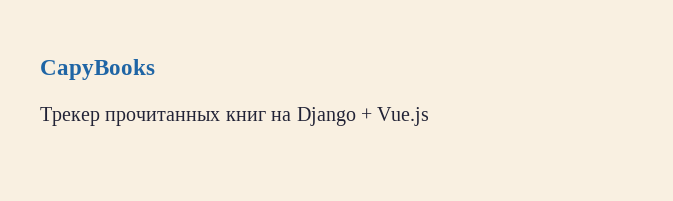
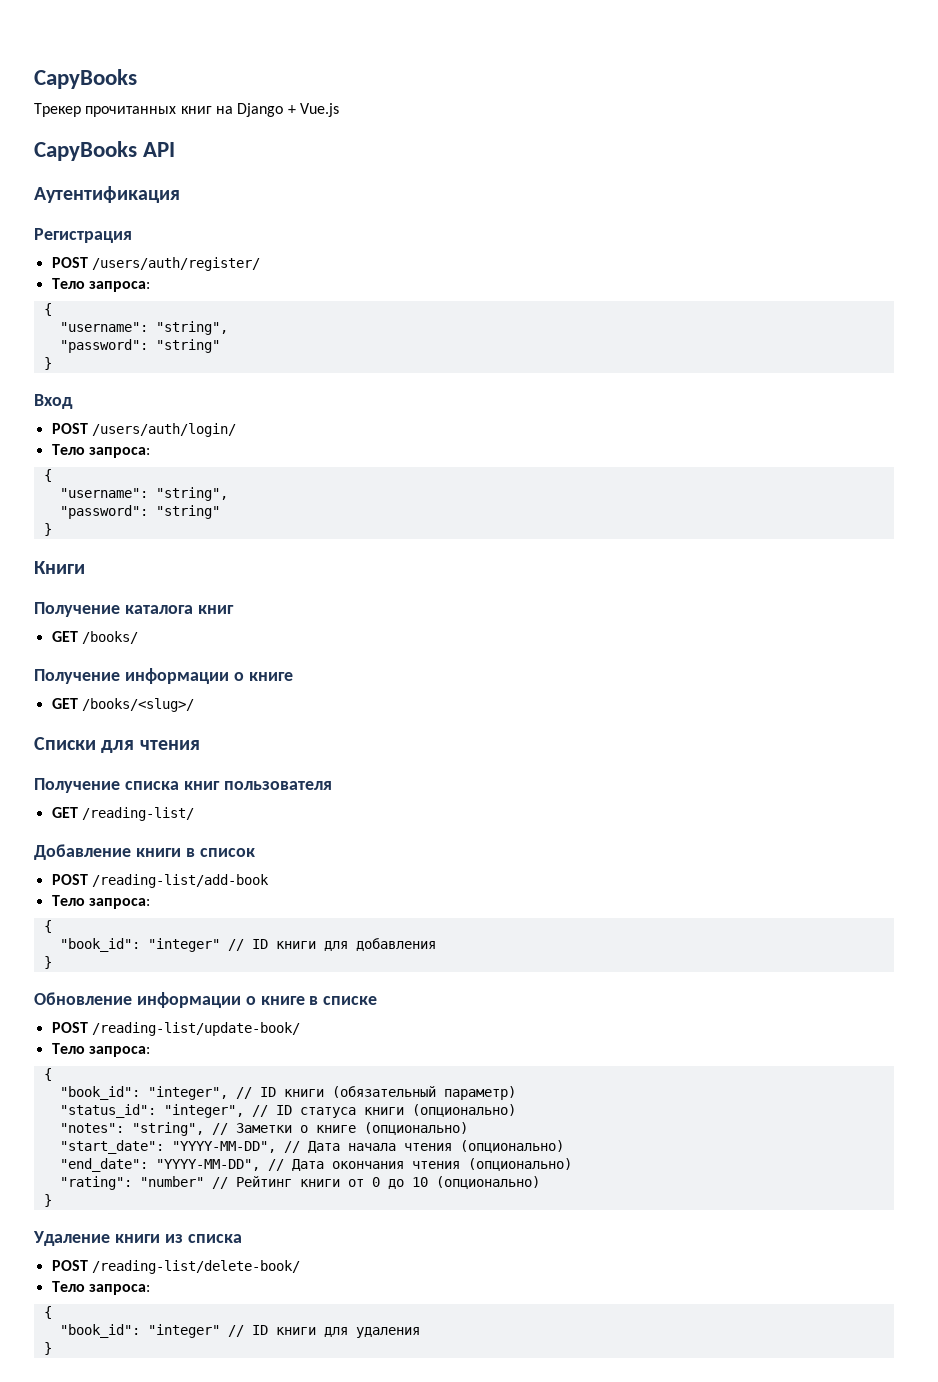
(430, 116) none -> [34,141,176,161] [34,186,180,203] [34,228,132,243] [51,257,260,271] [51,278,150,292] [43,303,52,316] [59,321,228,335] [59,339,220,353] [43,357,52,370] [34,394,73,409] [51,423,236,437] [51,444,150,458] [43,469,52,482] [59,487,228,501] [59,505,220,519] [43,523,52,536] [34,561,85,574] [34,602,234,617] [51,631,138,644] [34,668,293,684] [51,698,194,712] [34,737,200,753] [34,778,332,793] [51,807,194,821] [34,844,255,860] [51,874,269,888] [51,895,150,909] [43,920,52,933] [59,938,436,952] [43,956,52,969] [34,992,378,1008] [51,1022,300,1036] [51,1043,150,1057] [43,1068,52,1081] [59,1086,516,1100] [59,1104,516,1118] [59,1122,468,1136] [59,1140,564,1154] [59,1158,572,1172] [59,1176,540,1190] [43,1194,52,1207] [33,1231,242,1246] [51,1260,300,1274] [51,1281,150,1295] [43,1306,52,1319] [59,1324,420,1338] [43,1342,52,1355] // CapyBooks API // Аутентификация // Регистрация // POST /users/auth/register/ // Тело запроса: // { // "username": "string", // "password": "string" // } // Вход // POST /users/auth/login/ // Тело запроса: // { // "username": "string", // "password": "string" // } // Книги // Получение каталога книг // GET /books/ // Получение информации о книге // GET /books/<slug>/ // Списки для чтения // Получение списка книг пользователя // GET /reading-list/ // Добавление книги в список // POST /reading-list/add-book // Тело запроса: // { // "book_id": "integer" // ID книги для добавления // } // Обновление информации о книге в списке // POST /reading-list/update-book/ // Тело запроса: // { // "book_id": "integer", // ID книги (обязательный параметр) // "status_id": "integer", // ID статуса книги (опционально) // "notes": "string", // Заметки о книге (опционально) // "start_date": "YYYY-MM-DD", // Дата начала чтения (опционально) // "end_date": "YYYY-MM-DD", // Дата окончания чтения (опционально) // "rating": "number" // Рейтинг книги от 0 до 10 (опционально) // } // Удаление книги из списка // POST /reading-list/delete-book/ // Тело запроса: // { // "book_id": "integer" // ID книги для удаления // }

